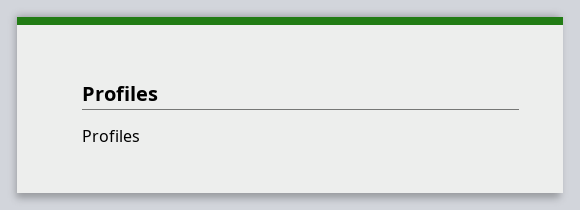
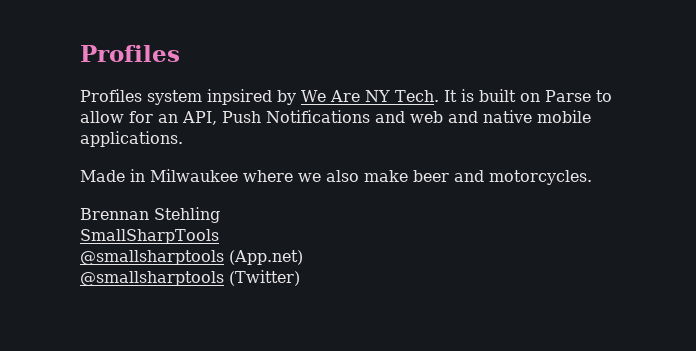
(140, 136) none -> [147,89,612,105] [80,110,591,125] [80,131,183,147] [80,169,592,185] [80,207,220,223] [80,229,219,244] [80,250,303,265] [80,270,300,286] system inpsired by We Are NY Tech. It is built on Parse to allow for an API, Push Notifications and web and native mobile applications. // Made in Milwaukee where we also make beer and motorcycles. // Brennan Stehling // SmallSharpTools // @smallsharptools (App.net) // @smallsharptools (Twitter)

